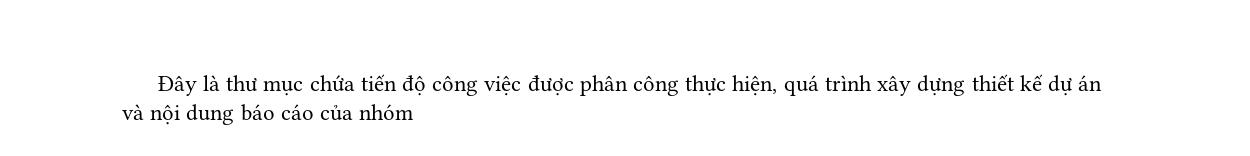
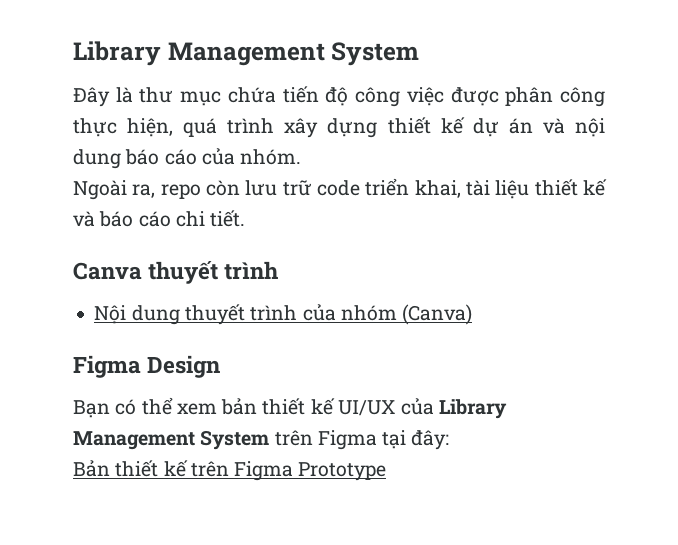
(157, 85) none -> [73,41,420,66] Library Management System //
[359,104,414,120] nhóm -> [240,149,302,165] [73,178,607,200] [73,210,246,227] [73,260,279,284] [94,304,473,325] [73,355,221,378] [73,397,508,419] [73,430,450,450] [73,460,387,481] nhóm. // Ngoài ra, repo còn lưu trữ code triển khai, tài liệu thiết kế và báo cáo chi tiết. // Canva thuyết trình // Nội dung thuyết trình của nhóm (Canva) // Figma Design // Bạn có thể xem bản thiết kế UI/UX của Library Management System trên Figma tại đây: // Bản thiết kế trên Figma Prototype

